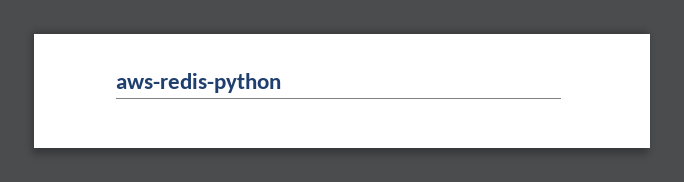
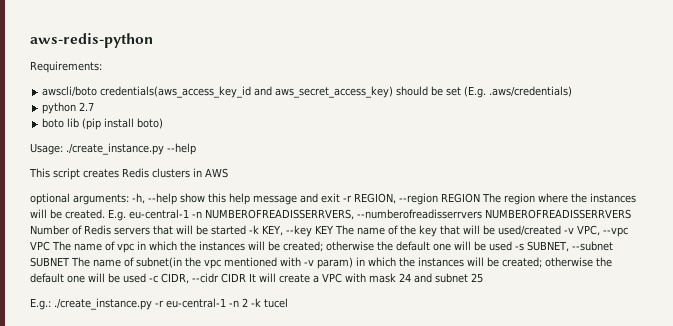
(281, 83) none -> [30,61,102,73] [42,86,573,98] [42,102,95,114] [42,118,164,130] [30,143,196,155] [29,168,228,180] [30,193,636,205] [30,209,631,221] [30,225,628,237] [30,241,613,253] [30,257,612,269] [30,273,483,284] [30,298,288,310] // Requirements: // awscli/boto credentials(aws_access_key_id and aws_secret_access_key) should be set (E.g. .aws/credentials) // python 2.7 // boto lib (pip install boto) // Usage: ./create_instance.py --help // This script creates Redis clusters in AWS // optional arguments: -h, --help show this help message and exit -r REGION, --region REGION The region where the instances will be created. E.g. eu-central-1 -n NUMBEROFREADISSERRVERS, --numberofreadisserrvers NUMBEROFREADISSERRVERS Number of Redis servers that will be started -k KEY, --key KEY The name of the key that will be used/created -v VPC, --vpc VPC The name of vpc in which the instances will be created; otherwise the default one will be used -s SUBNET, --subnet SUBNET The name of subnet(in the vpc mentioned with -v param) in which the instances will be created; otherwise the default one will be used -c CIDR, --cidr CIDR It will create a VPC with mask 24 and subnet 25 // E.g.: ./create_instance.py -r eu-central-1 -n 2 -k tucel

